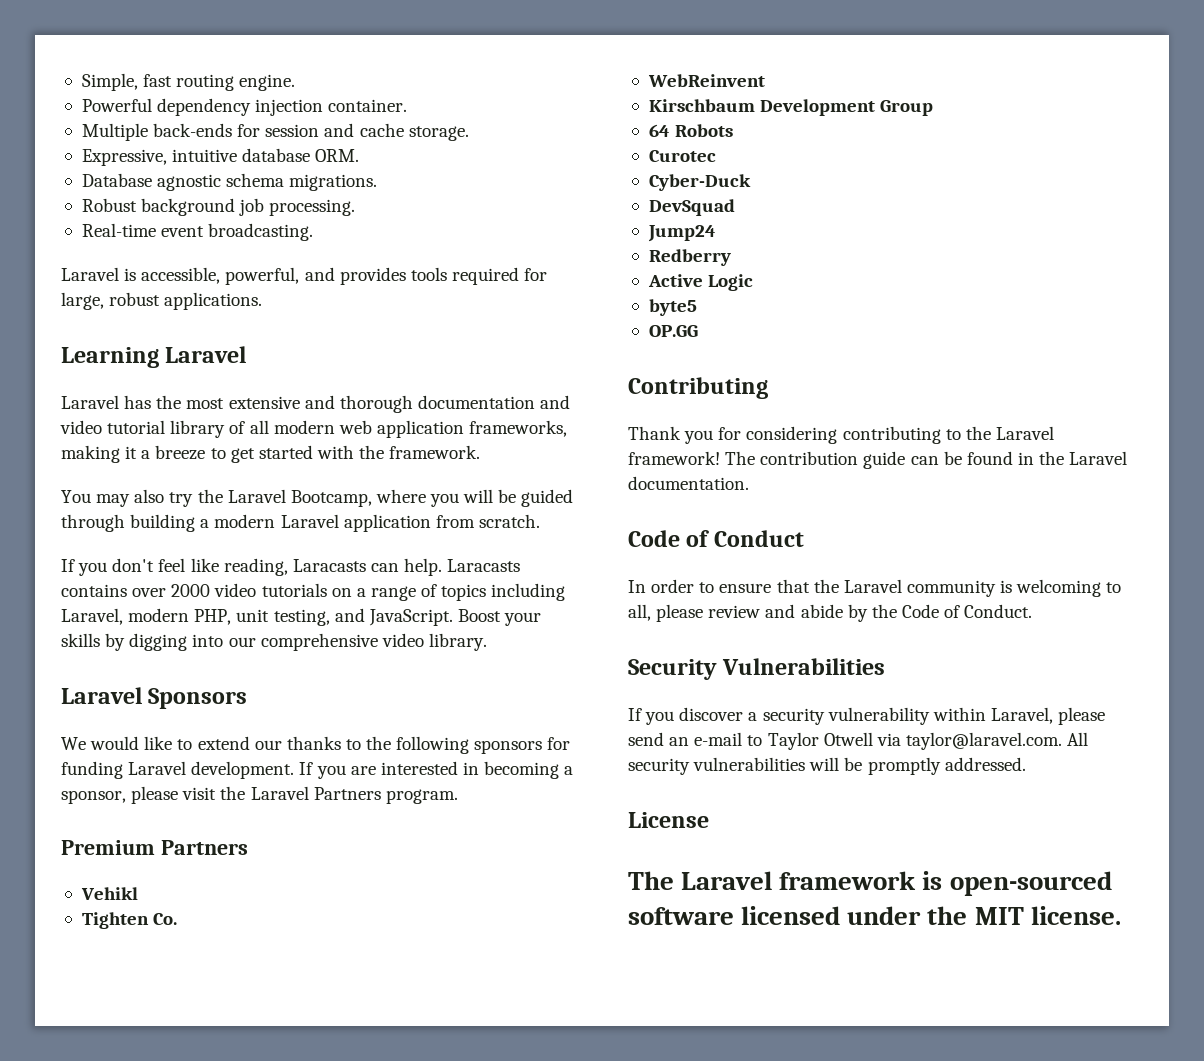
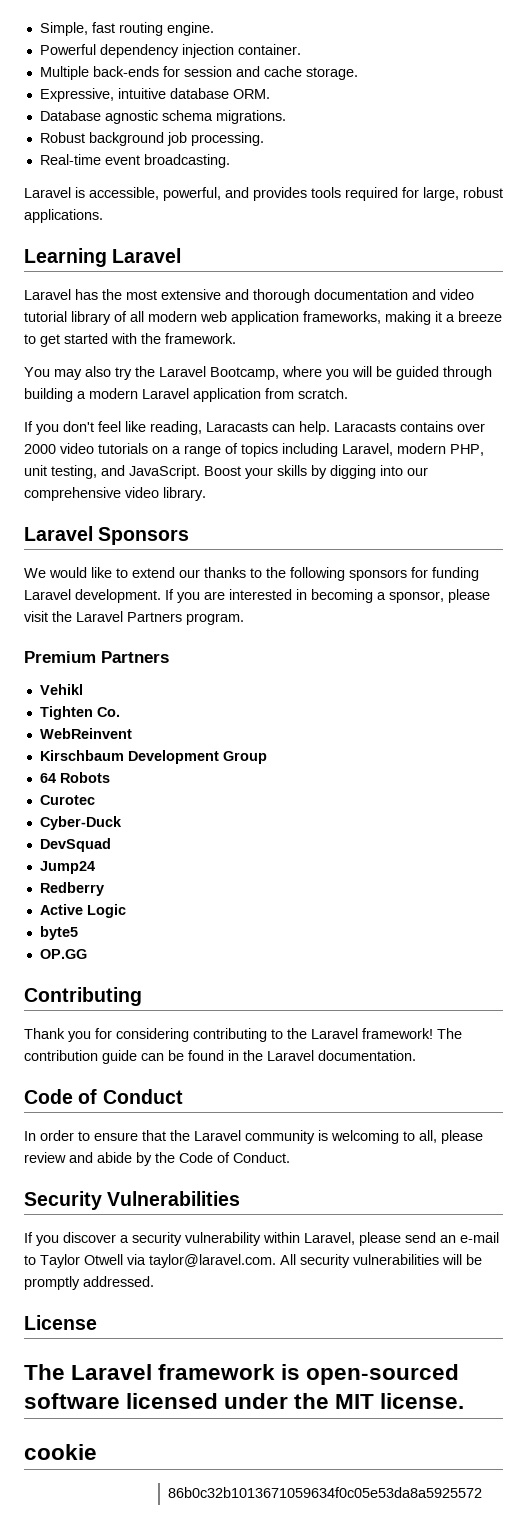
(1121, 915) none -> [24,1444,97,1460] [167,1487,482,1498] // cookie // 86b0c32b1013671059634f0c05e53da8a5925572

